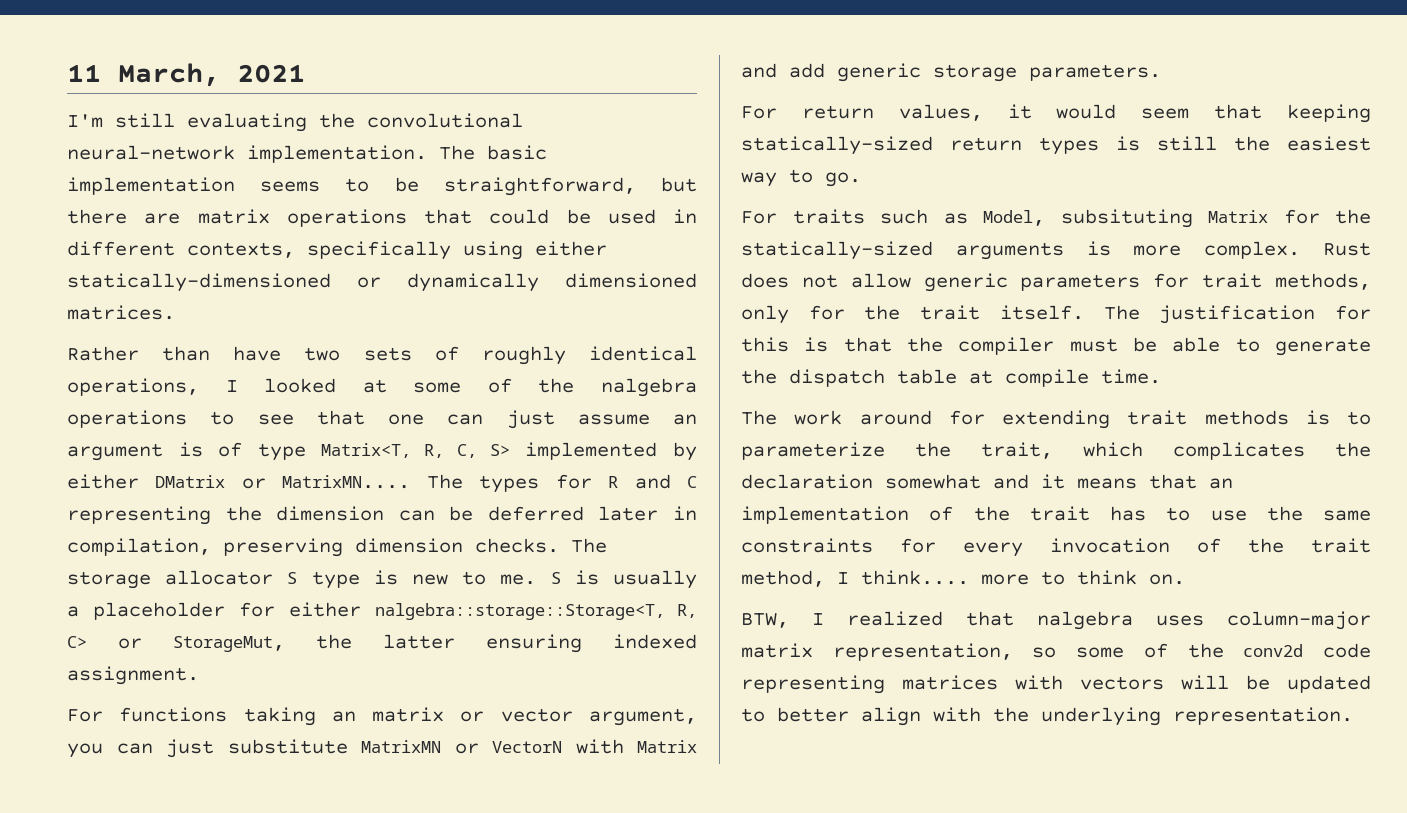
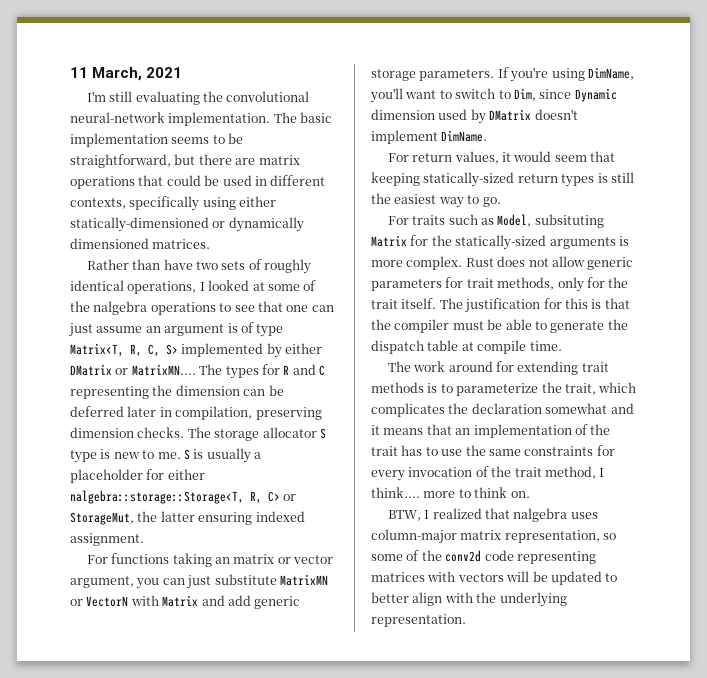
(1161, 72) none -> [497,67,634,82] [370,88,617,103] [371,109,578,124] [371,130,488,144] If you're using DimName, you'll want to switch to Dim, since Dynamic dimension used by DMatrix doesn't implement DimName.

